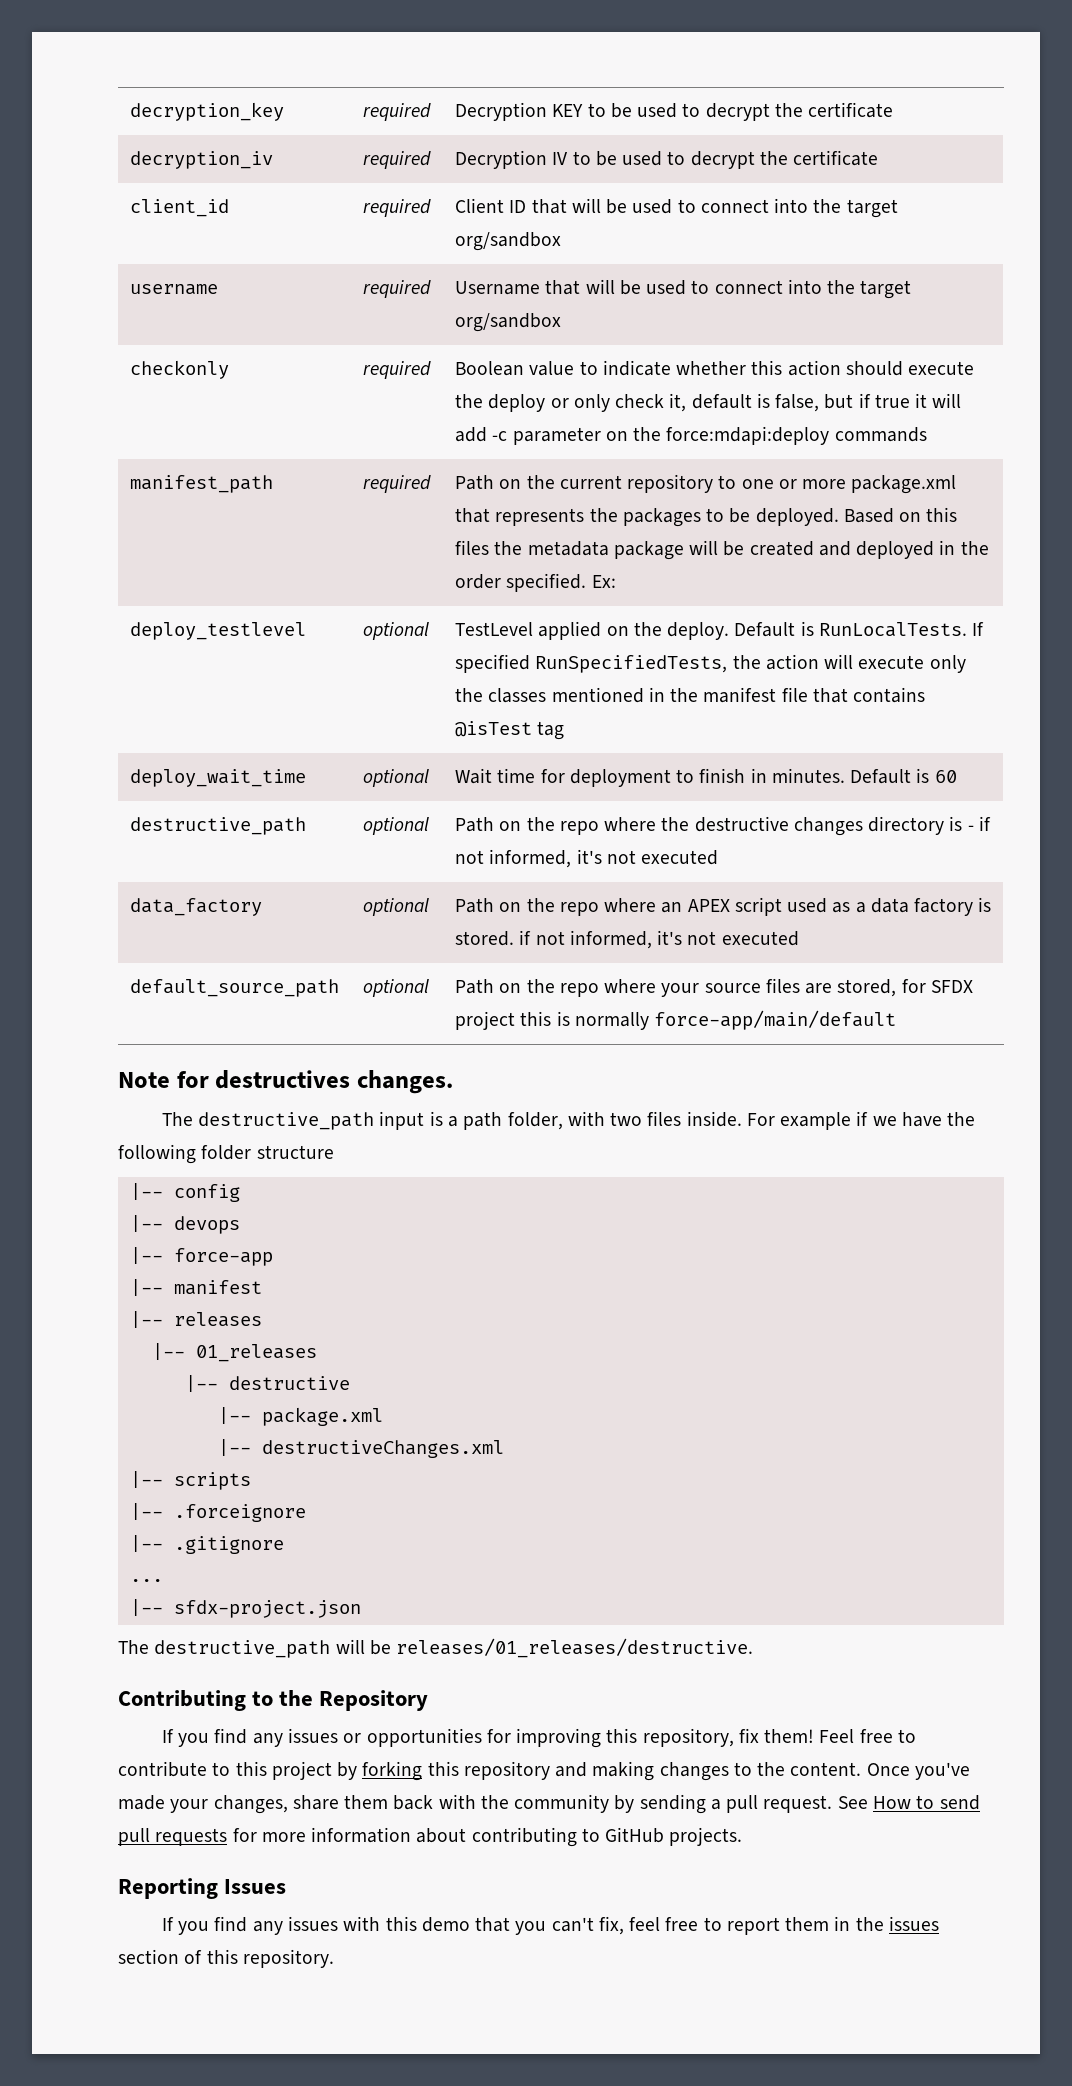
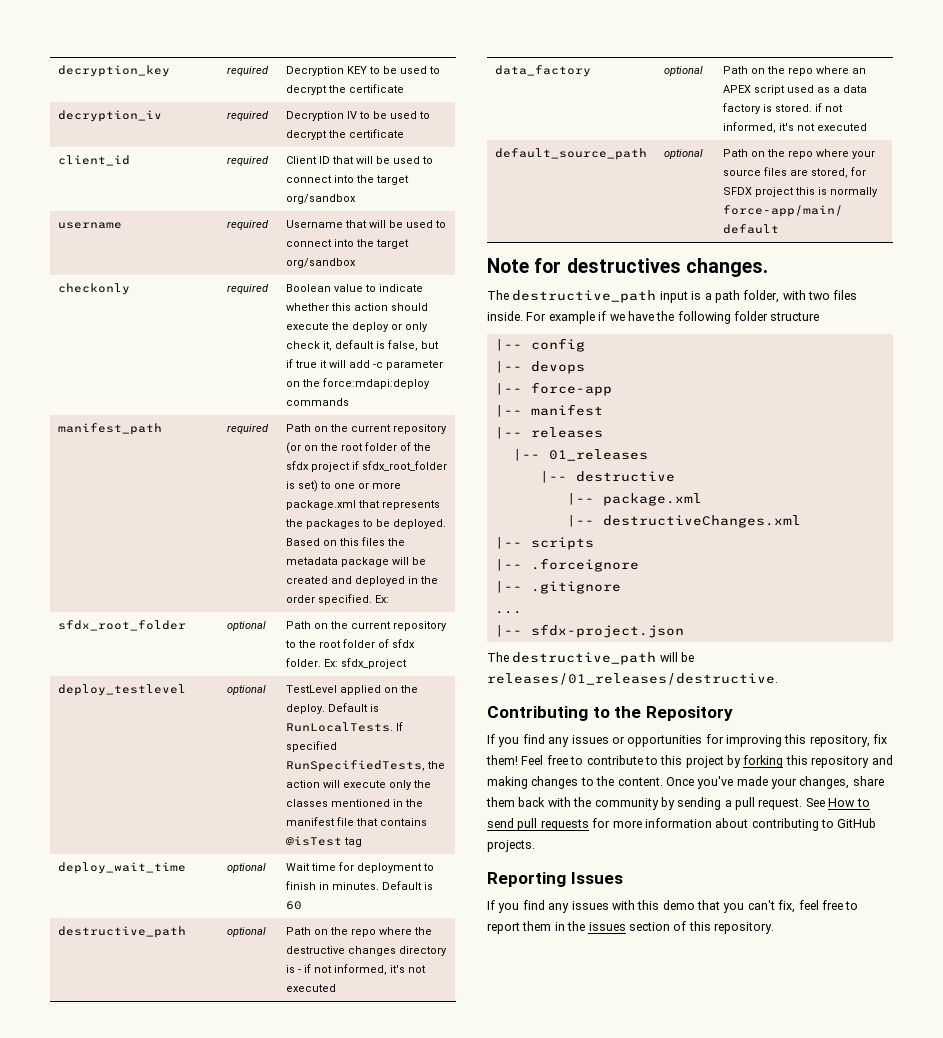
(714, 483) none -> [286,442,432,454] [286,461,448,472] [286,480,319,492] (or on the root folder of the sfdx project if sfdx_root_folder is set)
(616, 581) none -> [58,620,187,631] [227,621,267,631] [286,621,448,631] [285,639,416,648] [286,658,408,669] // sfdx_root_folder | optional | Path on the current repository to the root folder of sfdx folder. Ex: sfdx_project

